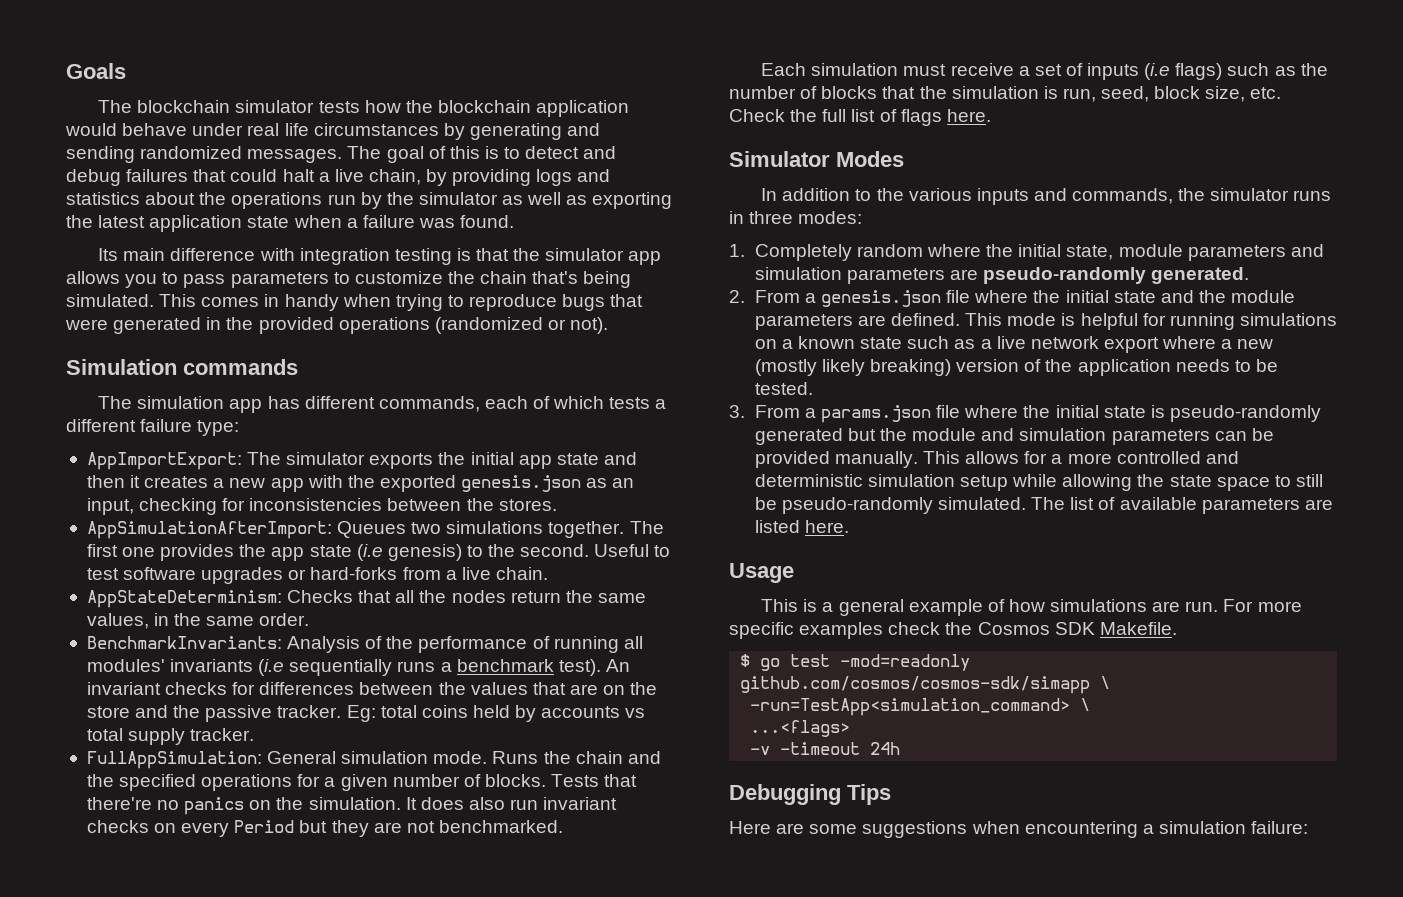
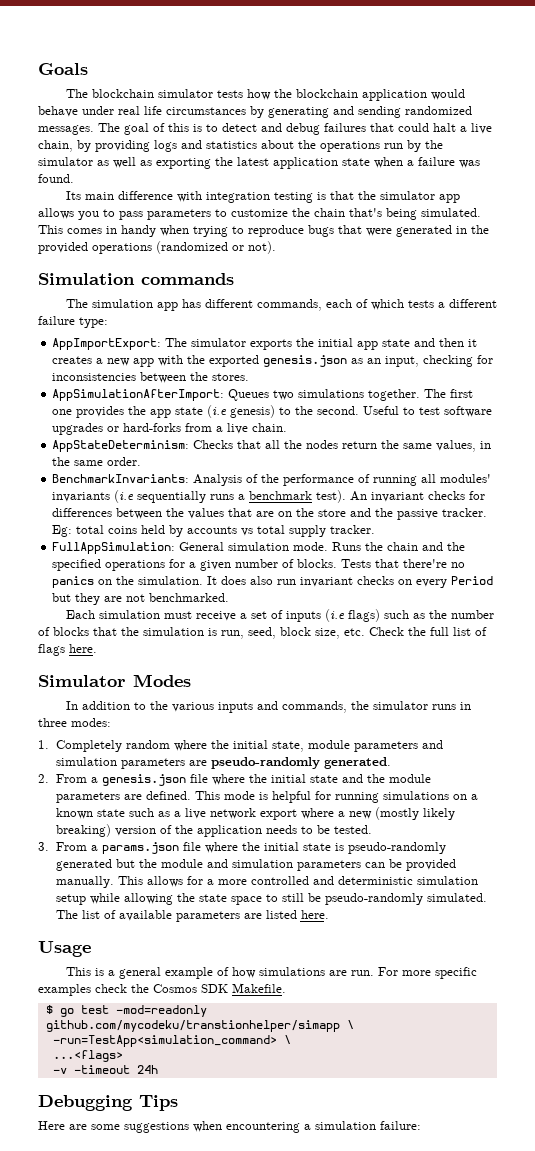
[740,676,1091,694] github.com/cosmos/cosmos-sdk/simapp -> [45,1020,340,1032] github.com/mycodeku/transtionhelper/simapp

